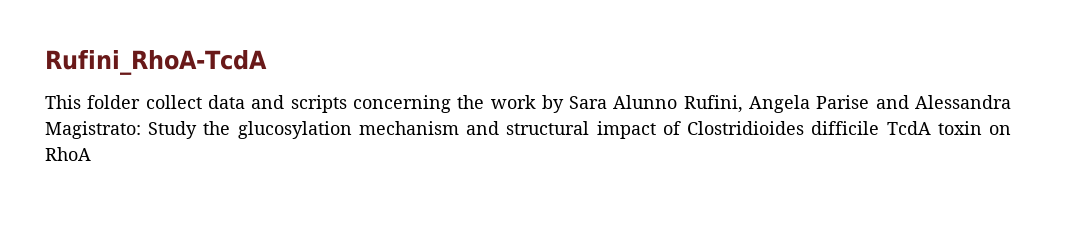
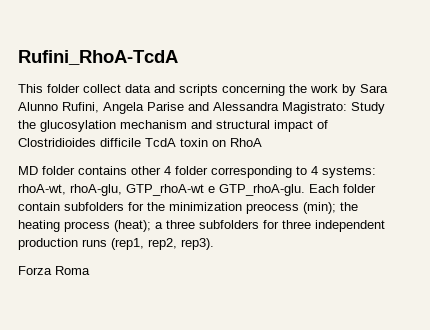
(91, 154) none -> [18,166,376,178] [18,184,376,196] [18,202,358,214] [18,220,385,232] [18,238,214,250] [18,266,90,275] // MD folder contains other 4 folder corresponding to 4 systems: rhoA-wt, rhoA-glu, GTP_rhoA-wt e GTP_rhoA-glu. Each folder contain subfolders for the minimization preocess (min); the heating process (heat); a three subfolders for three independent production runs (rep1, rep2, rep3). // Forza Roma

